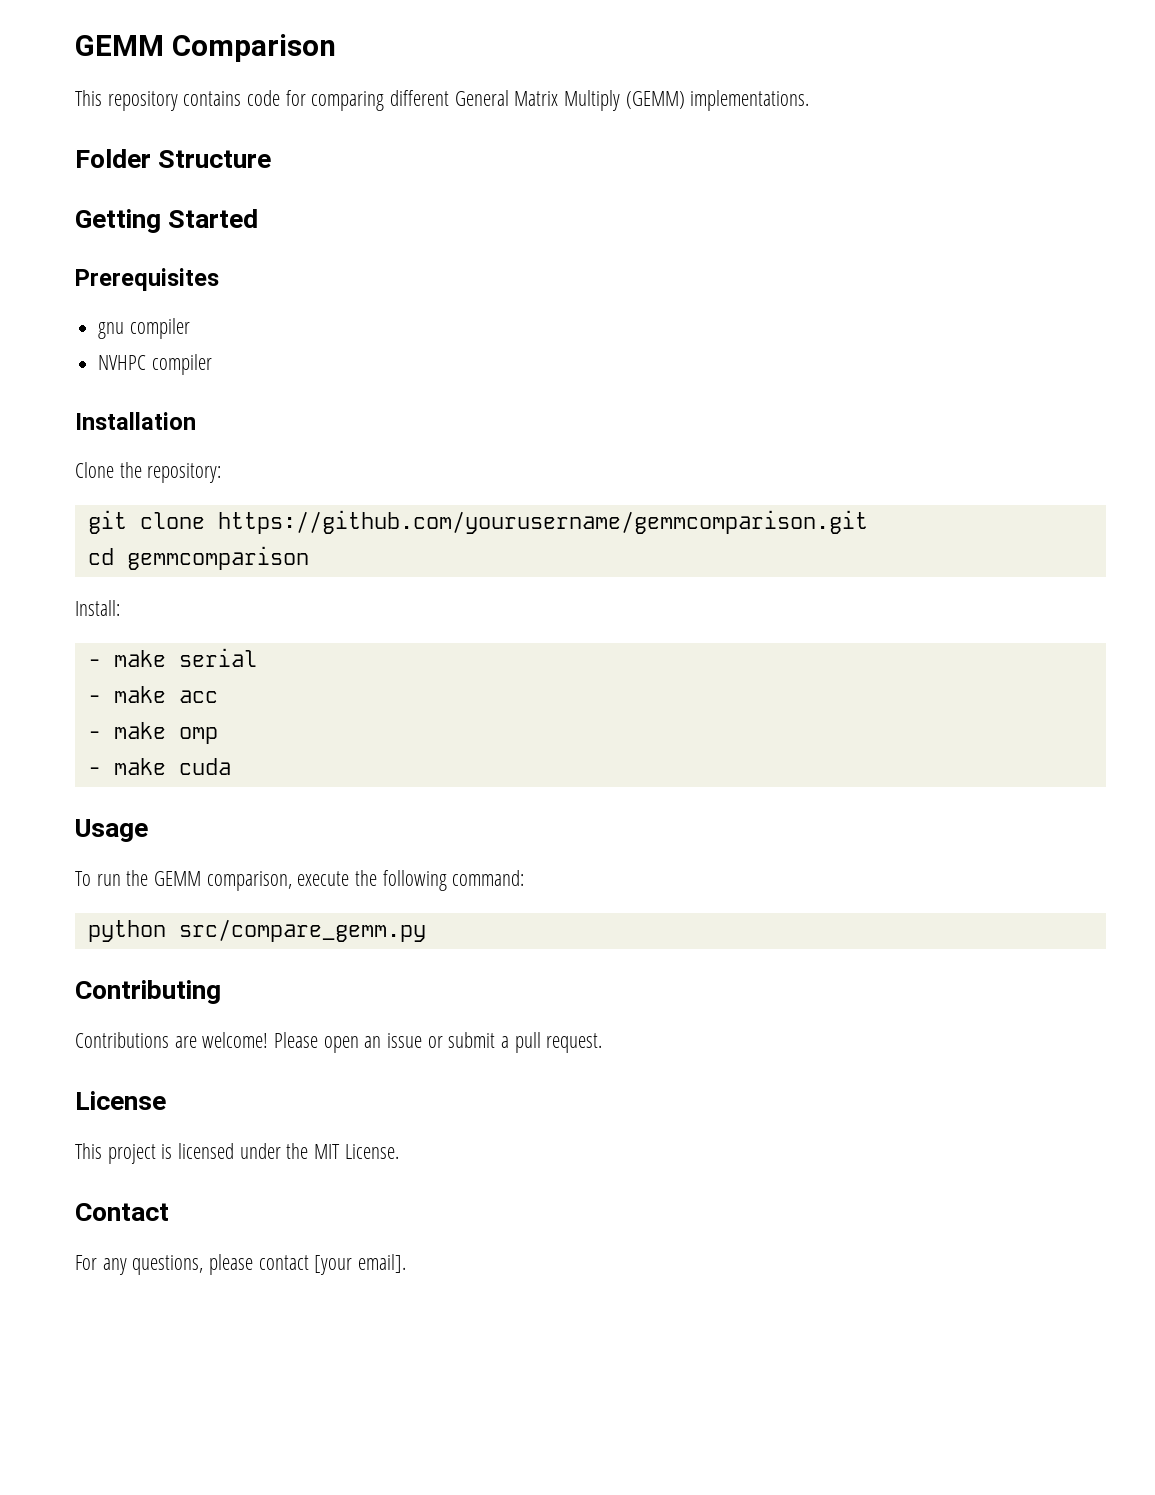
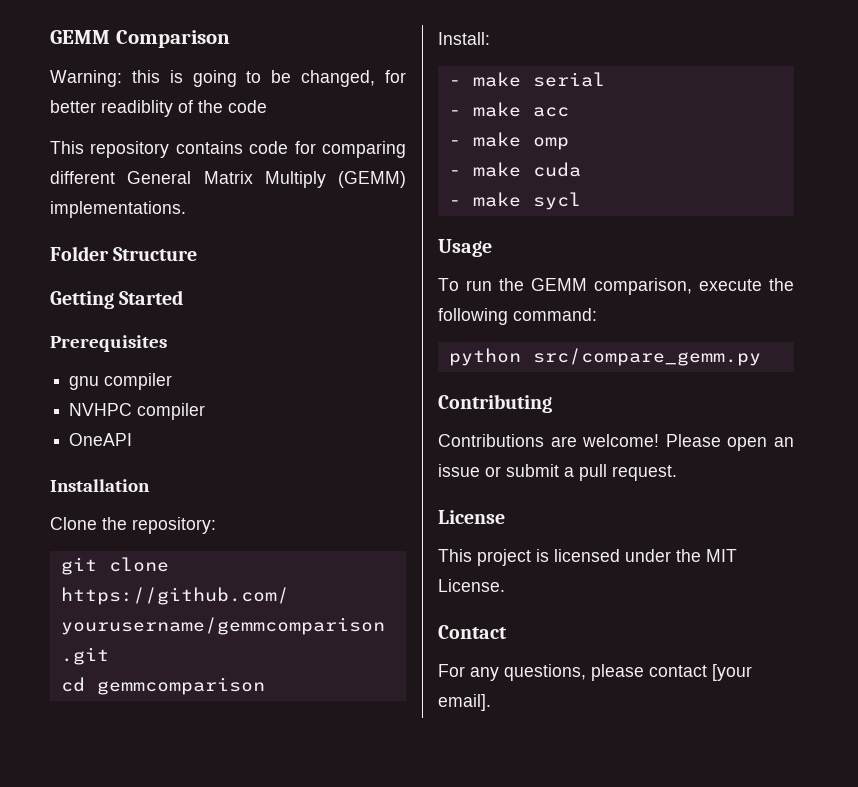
(336, 48) none -> [50,70,406,87] [50,100,267,117] // Warning: this is going to be changed, for better readiblity of the code
(212, 364) none -> [69,433,133,446] // OneAPI
(231, 766) none -> [448,192,581,210] // - make sycl

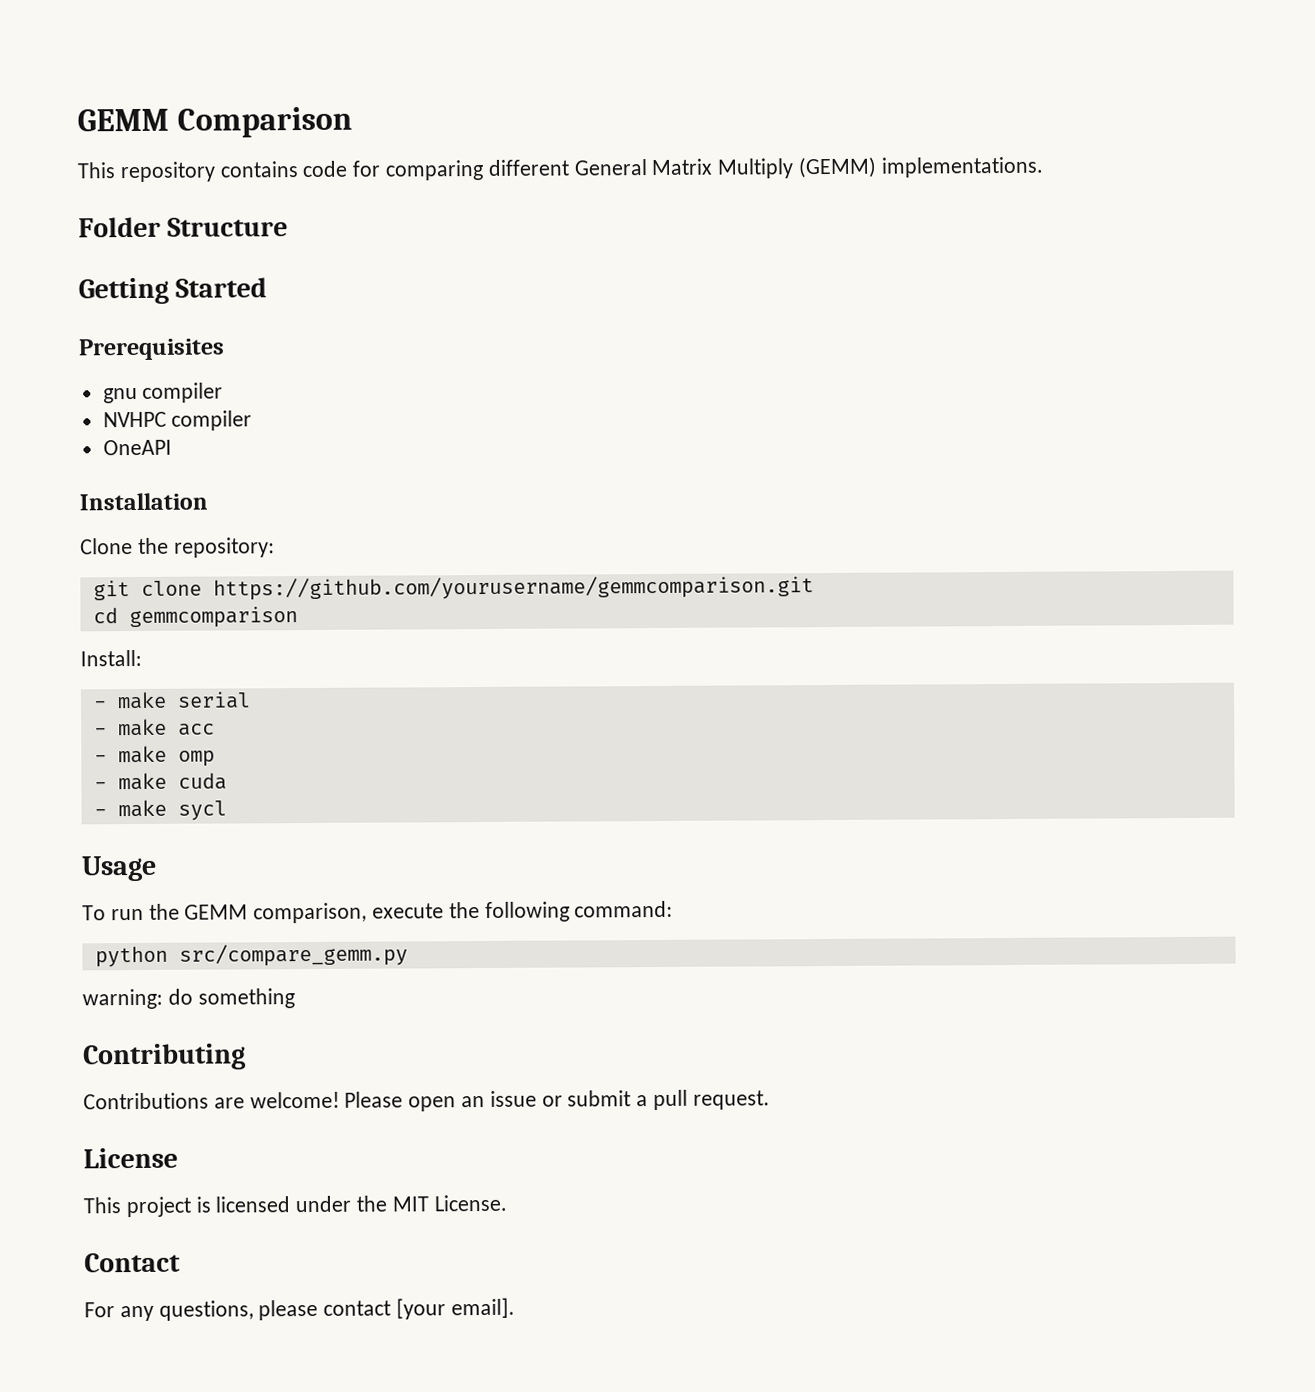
[50,70,406,87] [50,100,267,117] // Warning: this is going to be changed, for better readiblity of the code -> (352, 122) none
(761, 357) none -> [82,988,295,1010] // warning: do something

